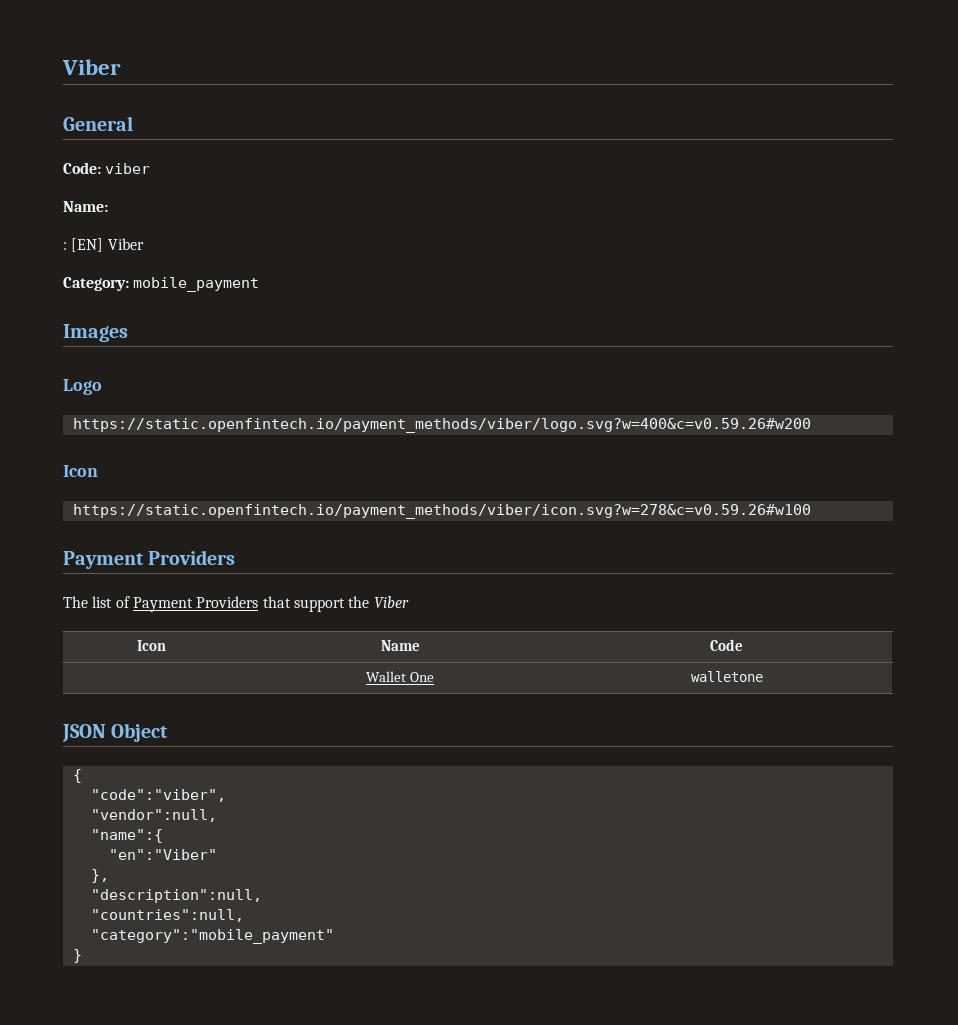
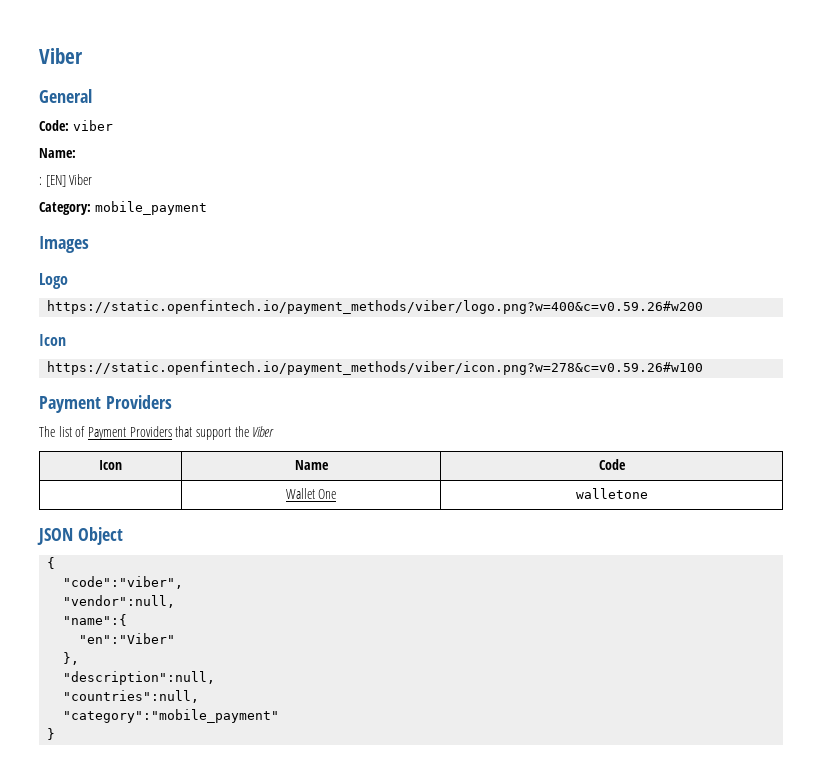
[72,418,811,433] https://static.openfintech.io/payment_methods/viber/logo.svg?w=400&c=v0.59.26#w200 -> [47,300,704,314] https://static.openfintech.io/payment_methods/viber/logo.png?w=400&c=v0.59.26#w200
[72,504,811,519] https://static.openfintech.io/payment_methods/viber/icon.svg?w=278&c=v0.59.26#w100 -> [47,361,704,375] https://static.openfintech.io/payment_methods/viber/icon.png?w=278&c=v0.59.26#w100

